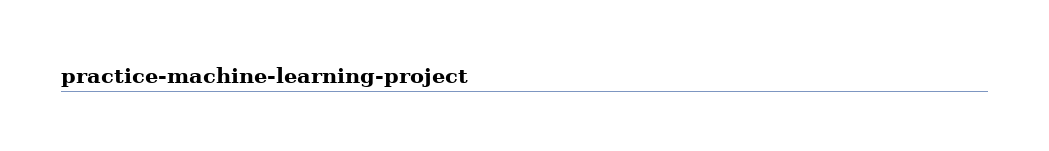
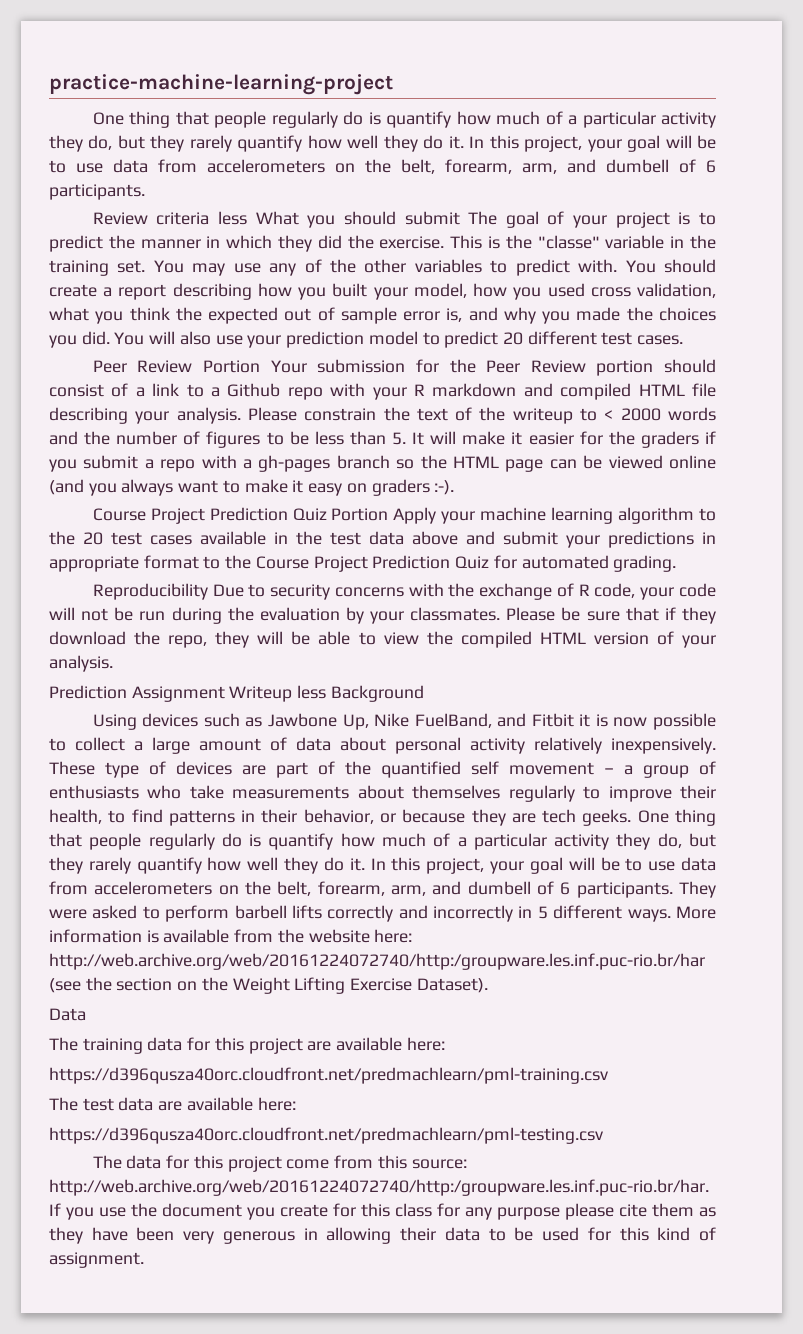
(468, 77) none -> [92,111,716,128] [49,135,717,152] [49,159,716,174] [49,184,145,200] [92,211,716,228] [49,235,716,252] [49,259,717,276] [49,283,717,300] [49,307,716,324] [49,331,684,348] [92,359,716,376] [49,383,716,400] [49,407,716,424] [49,431,716,448] [49,455,716,472] [49,479,455,496] [92,507,717,524] [49,531,716,548] [49,555,677,572] [92,583,717,600] [49,607,716,624] [49,631,716,648] [49,655,113,672] [49,685,424,702] [92,713,717,730] [49,737,716,754] [49,761,716,778] [49,785,717,802] [49,809,717,826] [49,833,717,850] [49,857,717,874] [49,881,716,898] [49,905,717,922] [49,929,413,943] [49,953,705,970] [49,977,488,994] [49,1008,86,1021] [49,1037,445,1054] [49,1067,608,1084] [49,1097,296,1111] [49,1127,603,1144] [92,1155,467,1172] [49,1179,709,1196] [49,1203,716,1220] [49,1227,717,1244] [49,1252,144,1268] // One thing that people regularly do is quantify how much of a particular activity they do, but they rarely quantify how well they do it. In this project, your goal will be to use data from accelerometers on the belt, forearm, arm, and dumbell of 6 participants. // Review criteria less What you should submit The goal of your project is to predict the manner in which they did the exercise. This is the "classe" variable in the training set. You may use any of the other variables to predict with. You should create a report describing how you built your model, how you used cross validation, what you think the expected out of sample error is, and why you made the choices you did. You will also use your prediction model to predict 20 different test cases. // Peer Review Portion Your submission for the Peer Review portion should consist of a link to a Github repo with your R markdown and compiled HTML file describing your analysis. Please constrain the text of the writeup to < 2000 words and the number of figures to be less than 5. It will make it easier for the graders if you submit a repo with a gh-pages branch so the HTML page can be viewed online (and you always want to make it easy on graders :-). // Course Project Prediction Quiz Portion Apply your machine learning algorithm to the 20 test cases available in the test data above and submit your predictions in appropriate format to the Course Project Prediction Quiz for automated grading. // Reproducibility Due to security concerns with the exchange of R code, your code will not be run during the evaluation by your classmates. Please be sure that if they download the repo, they will be able to view the compiled HTML version of your analysis. // Prediction Assignment Writeup less Background // Using devices such as Jawbone Up, Nike FuelBand, and Fitbit it is now possible to collect a large amount of data about personal activity relatively inexpensively. These type of devices are part of the quantified self movement – a group of enthusiasts who take measurements about themselves regularly to improve their health, to find patterns in their behavior, or because they are tech geeks. One thing that people regularly do is quantify how much of a particular activity they do, but they rarely quantify how well they do it. In this project, your goal will be to use data from accelerometers on the belt, forearm, arm, and dumbell of 6 participants. They were asked to perform barbell lifts correctly and incorrectly in 5 different ways. More information is available from the website here: http://web.archive.org/web/20161224072740/http:/groupware.les.inf.puc-rio.br/har (see the section on the Weight Lifting Exercise Dataset). // Data // The training data for this project are available here: // https://d396qusza40orc.cloudfront.net/predmachlearn/pml-training.csv // The test data are available here: // https://d396qusza40orc.cloudfront.net/predmachlearn/pml-testing.csv // The data for this project come from this source: http://web.archive.org/web/20161224072740/http:/groupware.les.inf.puc-rio.br/har. If you use the document you create for this class for any purpose please cite them as they have been very generous in allowing their data to be used for this kind of assignment.

